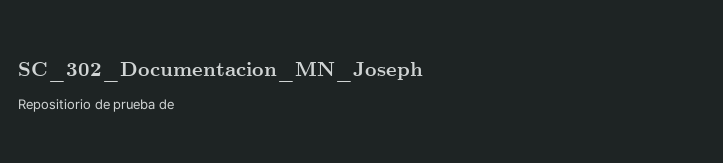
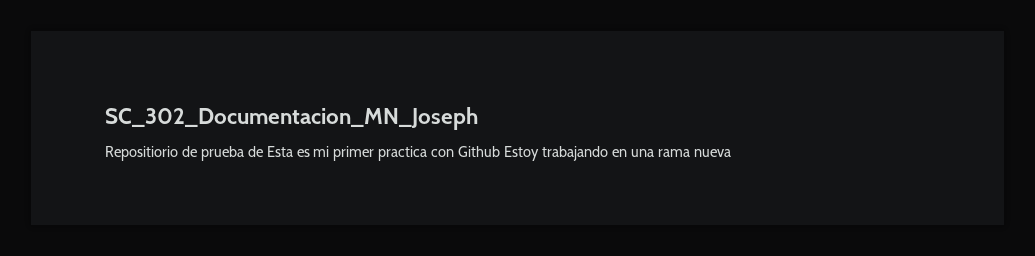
(174, 104) none -> [266,146,731,161] Esta es mi primer practica con Github Estoy trabajando en una rama nueva

